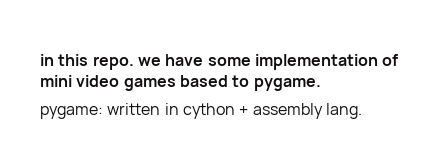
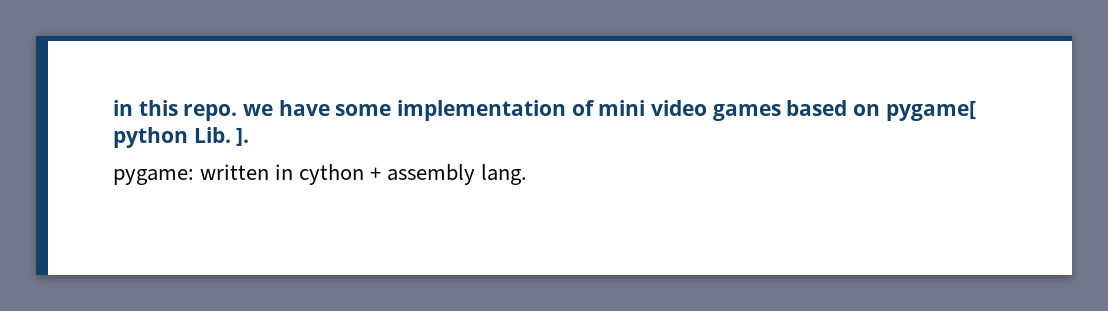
[232,75,321,91] to pygame. -> [853,101,976,121] [113,127,250,148] on pygame[ python Lib. ].

